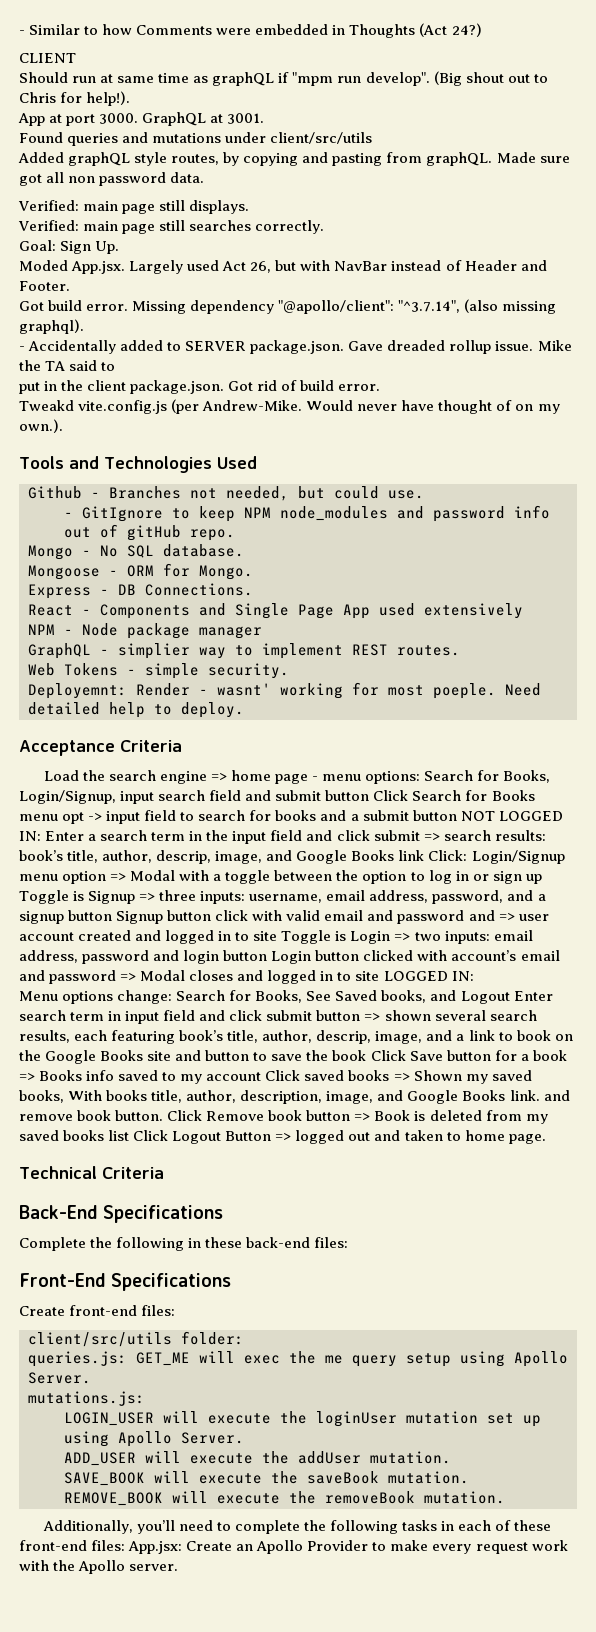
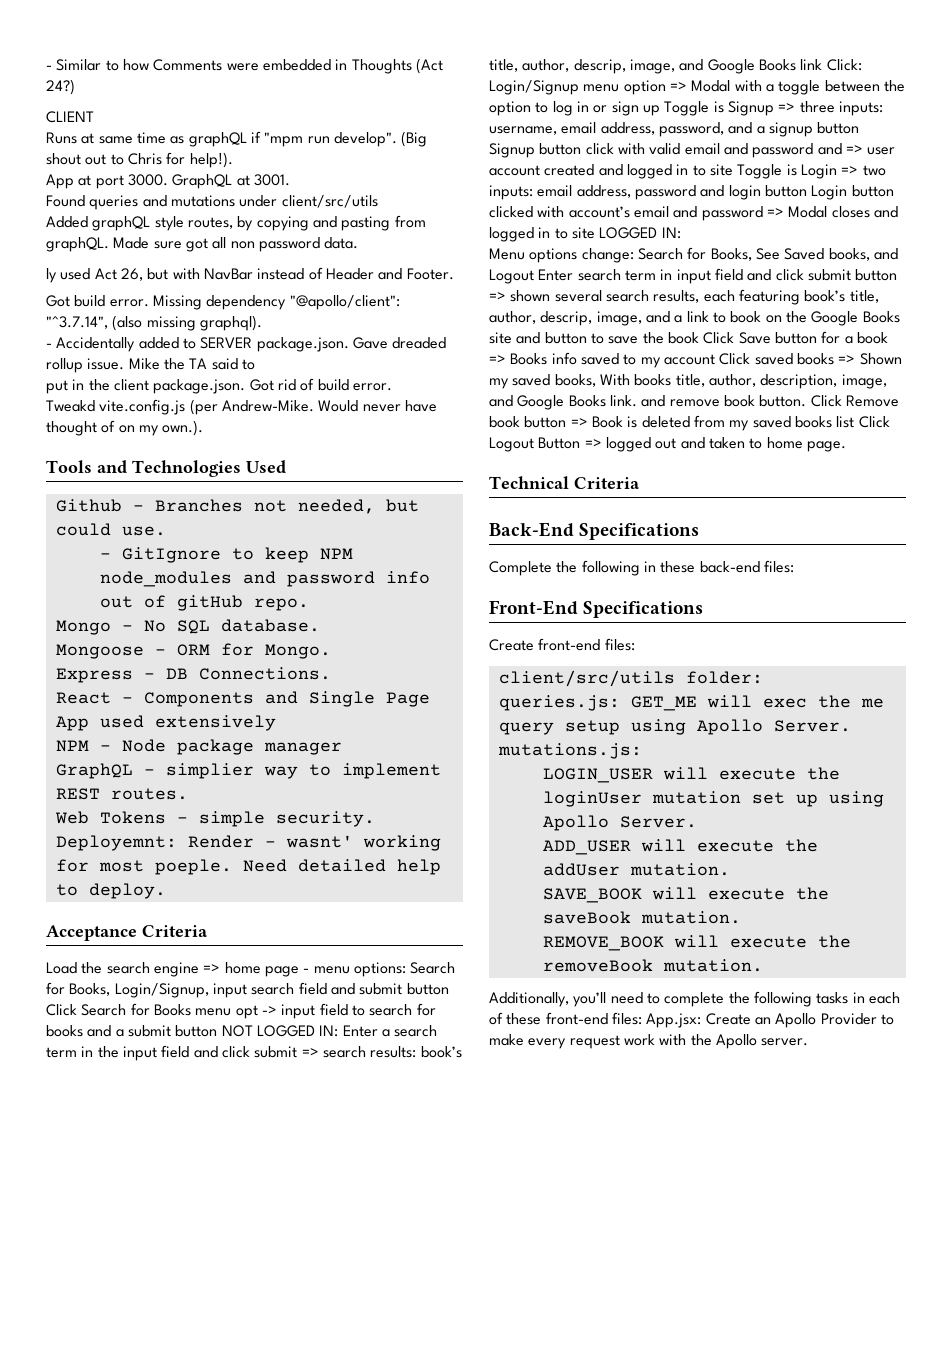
[19,72,97,83] Should run -> [46,132,77,144] Runs
[18,200,250,214] [18,220,325,234] [19,240,120,254] [19,260,184,274] Verified: main page still displays. // Verified: main page still searches correctly. // Goal: Sign Up. // Moded App.jsx. Largely -> [46,268,57,283] ly

